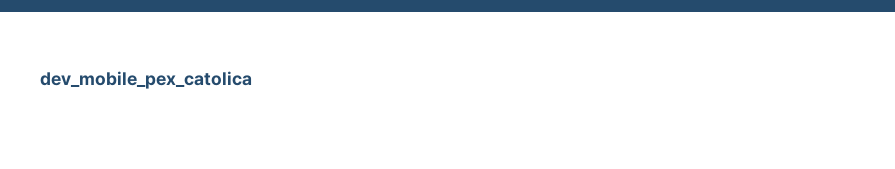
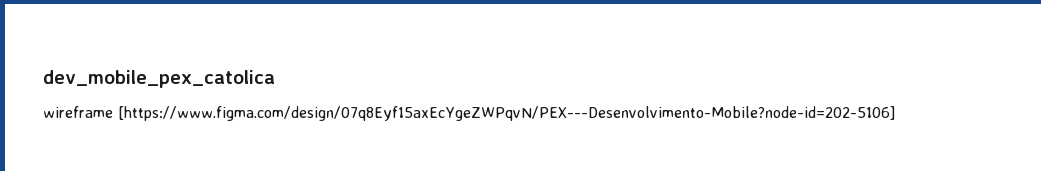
(252, 80) none -> [43,106,896,121] // wireframe [https://www.figma.com/design/07q8Eyf15axEcYgeZWPqvN/PEX---Desenvolvimento-Mobile?node-id=202-5106]

